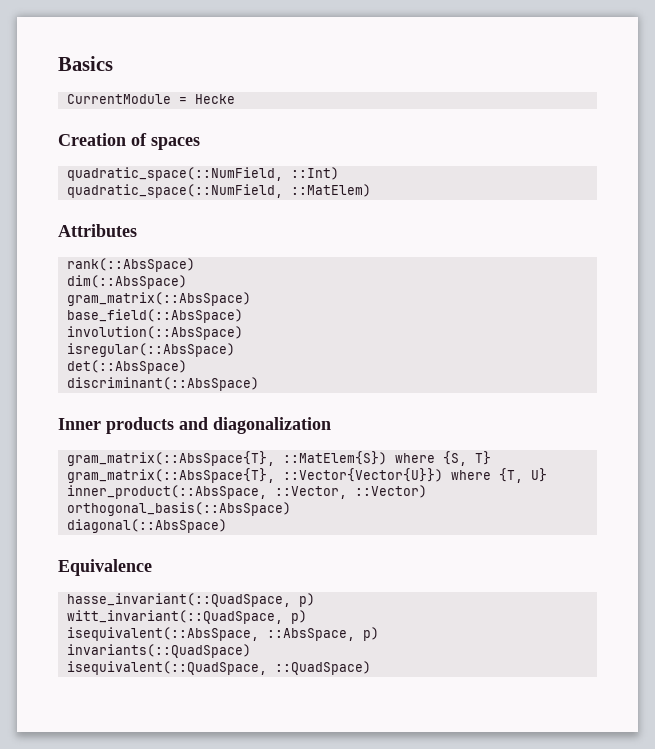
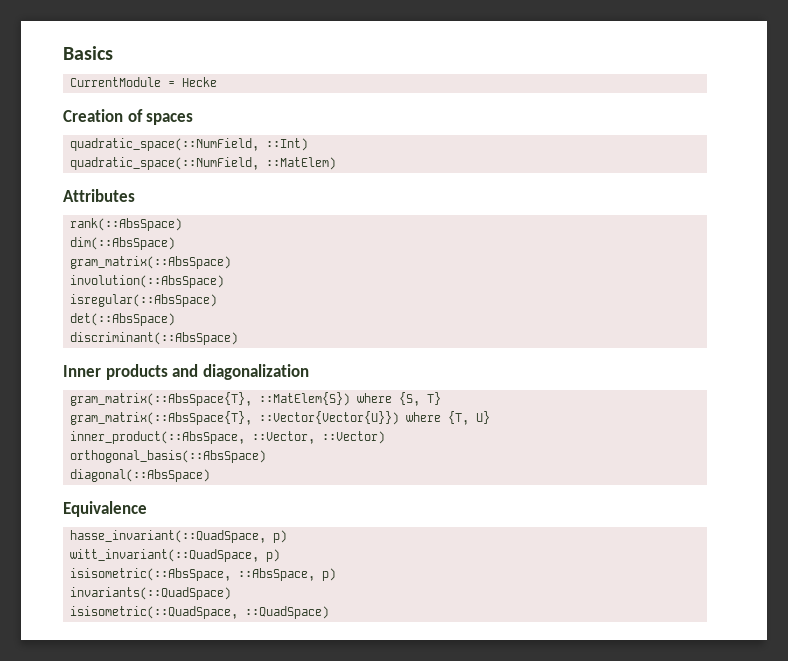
[66,309,243,323] // base_field(::AbsSpace) -> (232, 262) none
[66,627,259,641] isequivalent(::AbsSpace, -> [70,568,232,581] isisometric(::AbsSpace,
[66,661,267,675] isequivalent(::QuadSpace, -> [70,606,239,619] isisometric(::QuadSpace,

